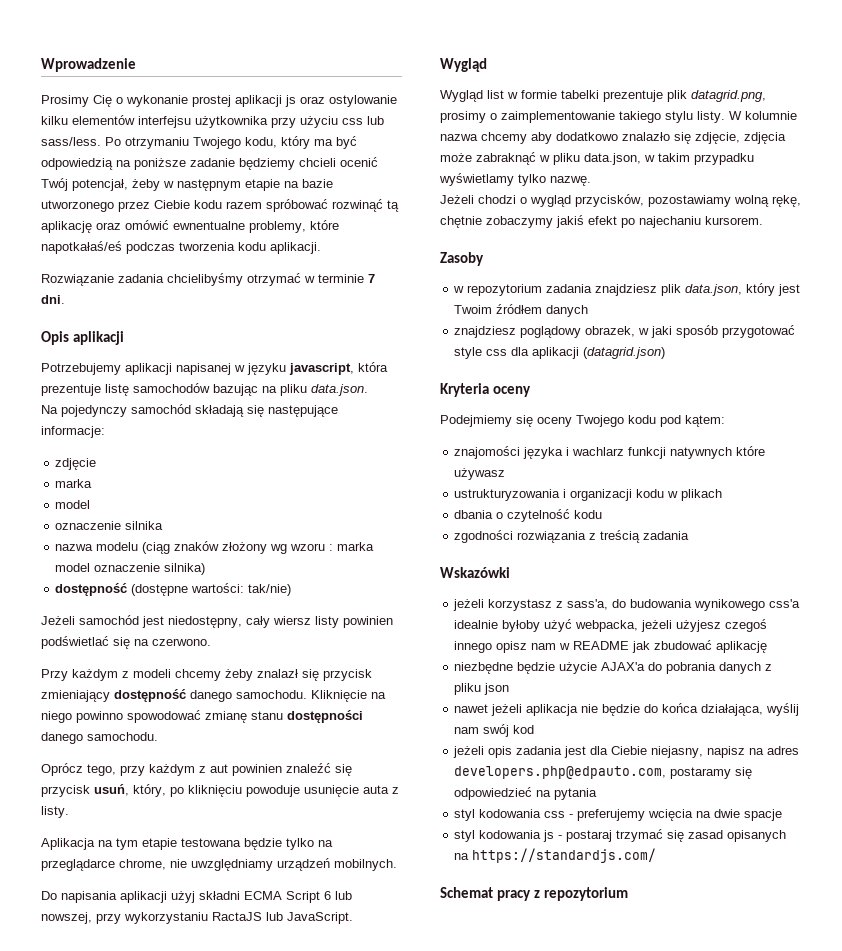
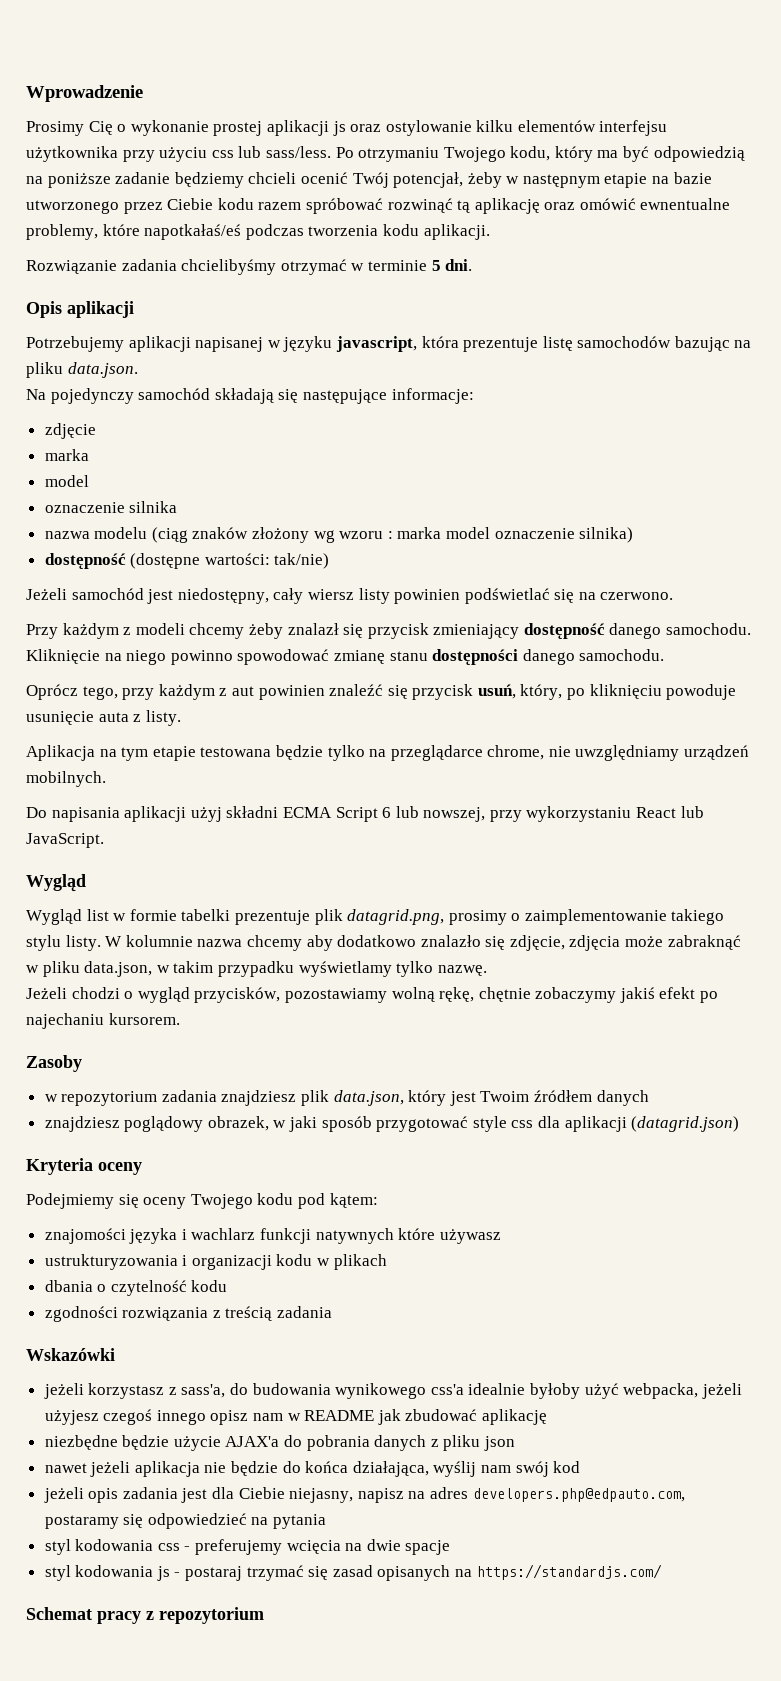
[368,274,375,283] 7 -> [431,260,441,271] 5
[212,912,262,921] RactaJS -> [636,807,677,818] React

